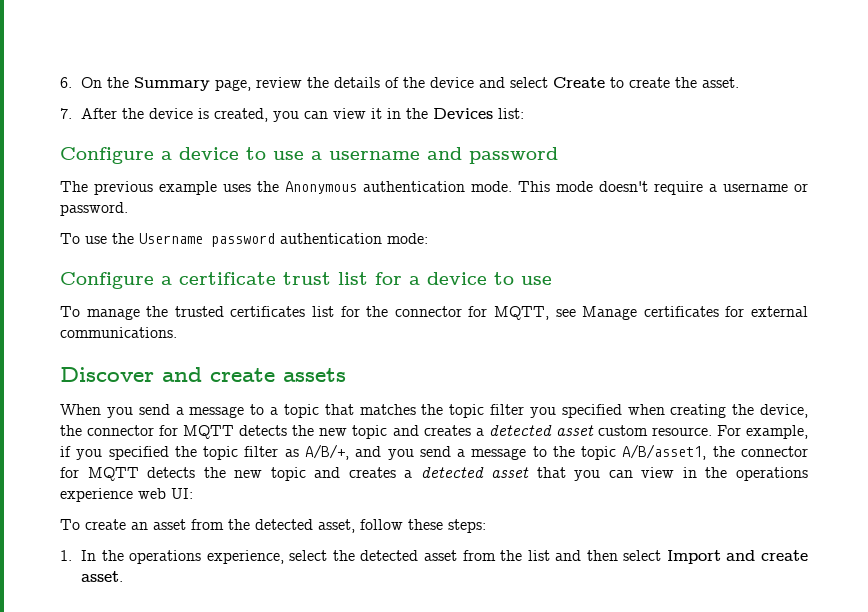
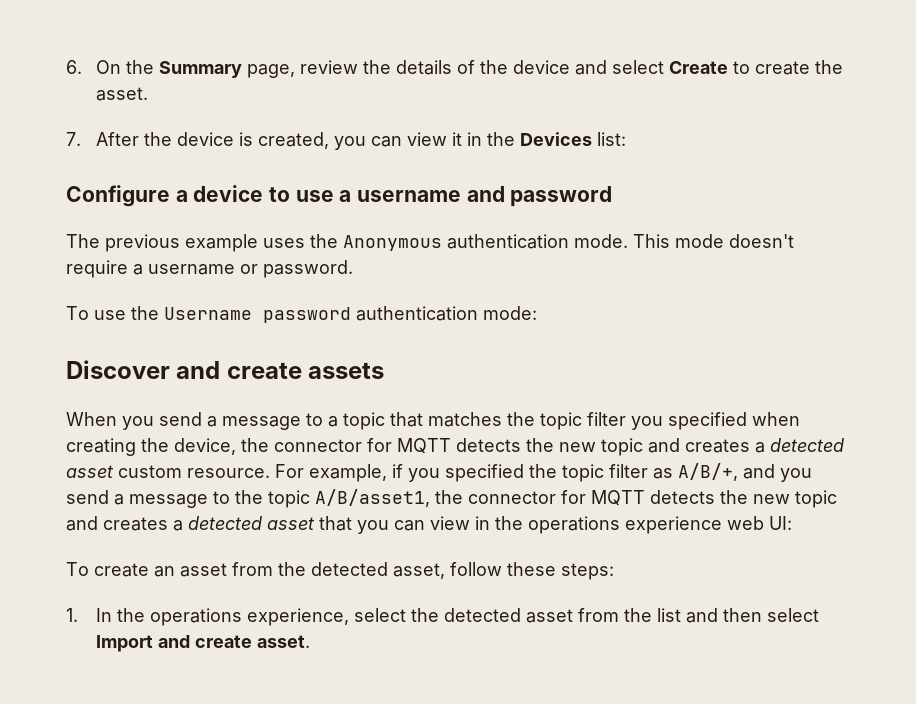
[60,272,552,289] [60,306,809,320] [60,327,177,338] // Configure a certificate trust list for a device to use // To manage the trusted certificates list for the connector for MQTT, see Manage certificates for external communications. -> (537, 313) none

